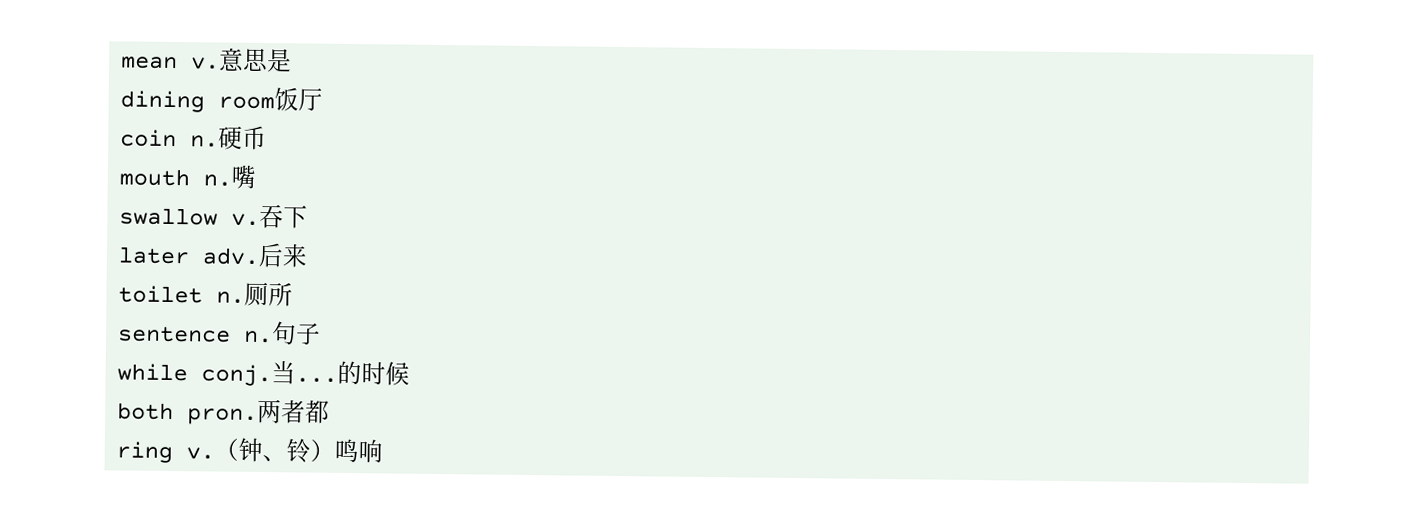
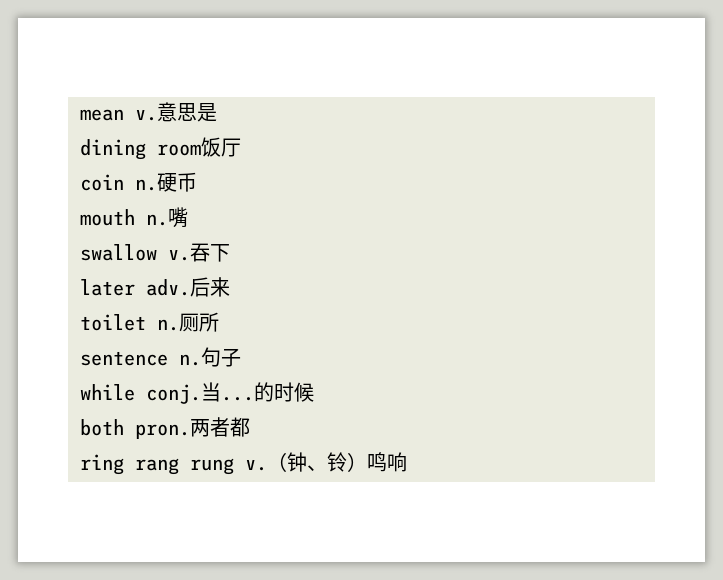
(174, 452) none -> [134,458,234,475] rang rung

